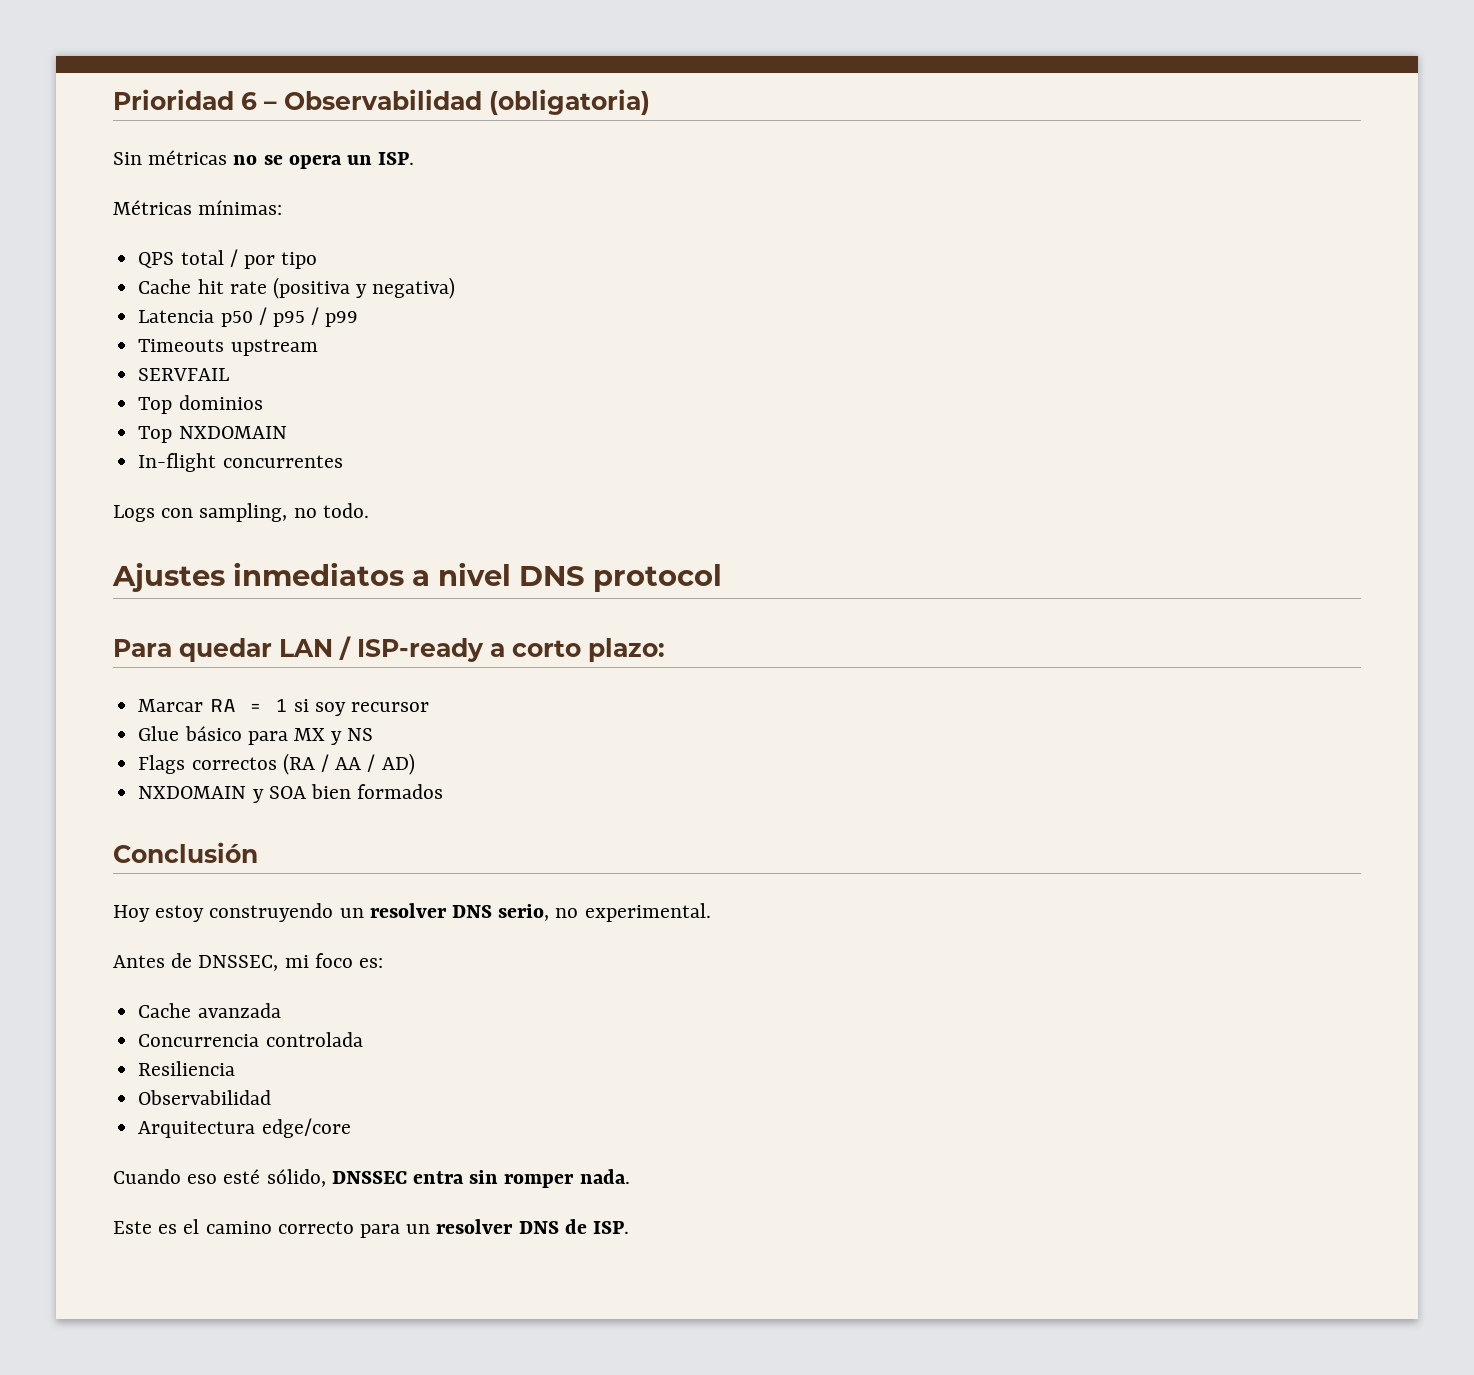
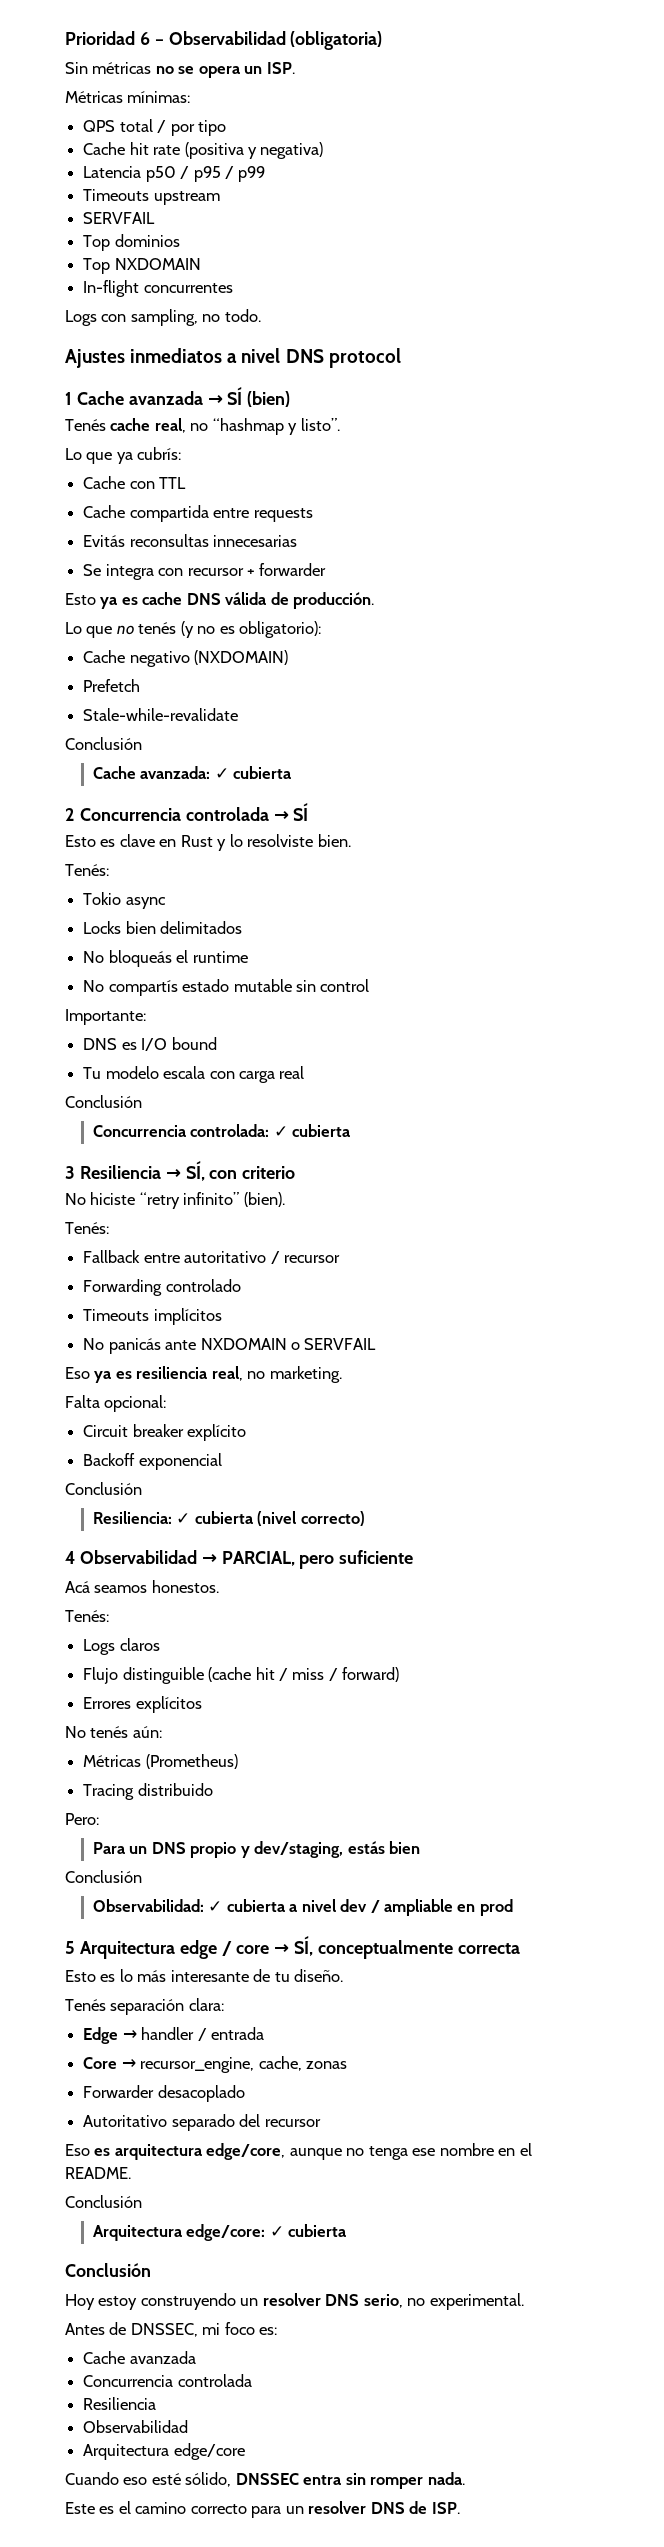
[113,636,665,662] [138,699,430,716] [138,726,374,745] [138,753,415,775] [138,784,444,803] Para quedar LAN / ISP-ready a corto plazo: // Marcar RA = 1 si soy recursor // Glue básico para MX y NS // Flags correctos (RA / AA / AD) // NXDOMAIN y SOA bien formados -> [65,387,291,407] [65,418,340,435] [65,447,182,464] [83,476,187,489] [83,505,313,522] [83,534,298,547] [83,563,327,580] [65,592,375,609] [65,621,322,638] [83,650,289,667] [83,679,141,692] [83,708,239,721] [65,737,142,750] [92,766,293,779] [65,803,309,821] [65,834,351,851] [65,864,109,876] [83,892,166,909] [83,921,243,934] [83,950,248,967] [83,979,370,996] [65,1009,146,1025] [83,1037,217,1051] [83,1066,305,1083] [65,1095,142,1108] [92,1124,352,1137] [65,1161,296,1181] [65,1192,285,1209] [65,1222,109,1234] [83,1250,340,1264] [83,1279,241,1296] [83,1308,222,1325] [83,1338,377,1354] [65,1366,342,1383] [65,1395,167,1412] [83,1424,247,1441] [83,1453,222,1470] [65,1482,142,1495] [92,1511,365,1526] [65,1550,414,1569] [65,1580,219,1593] [65,1610,109,1622] [83,1638,160,1655] [83,1667,400,1684] [83,1696,202,1713] [65,1726,162,1738] [83,1754,238,1769] [83,1783,213,1800] [65,1813,99,1825] [92,1841,421,1858] [65,1870,142,1883] [92,1899,513,1916] [65,1936,520,1959] [65,1969,344,1982] [65,1998,224,2015] [83,2027,264,2044] [83,2056,347,2073] [83,2085,245,2102] [83,2114,321,2131] [65,2143,532,2160] [65,2167,131,2179] [65,2195,142,2208] [92,2224,348,2241] 1 Cache avanzada → SÍ (bien) // Tenés cache real, no “hashmap y listo”. // Lo que ya cubrís: // Cache con TTL // Cache compartida entre requests // Evitás reconsultas innecesarias // Se integra con recursor + forwarder // Esto ya es cache DNS válida de producción. // Lo que no tenés (y no es obligatorio): // Cache negativo (NXDOMAIN) // Prefetch // Stale-while-revalidate // Conclusión // Cache avanzada: ✓ cubierta // 2 Concurrencia controlada → SÍ // Esto es clave en Rust y lo resolviste bien. // Tenés: // Tokio async // Locks bien delimitados // No bloqueás el runtime // No compartís estado mutable sin control // Importante: // DNS es I/O bound // Tu modelo escala con carga real // Conclusión // Concurrencia controlada: ✓ cubierta // 3 Resiliencia → SÍ, con criterio // No hiciste “retry infinito” (bien). // Tenés: // Fallback entre autoritativo / recursor // Forwarding controlado // Timeouts implícitos // No panicás ante NXDOMAIN o SERVFAIL // Eso ya es resiliencia real, no marketing. // Falta opcional: // Circuit breaker explícito // Backoff exponencial // Conclusión // Resiliencia: ✓ cubierta (nivel correcto) // 4 Observabilidad → PARCIAL, pero suficiente // Acá seamos honestos. // Tenés: // Logs claros // Flujo distinguible (cache hit / miss / forward) // Errores explícitos // No tenés aún: // Métricas (Prometheus) // Tracing distribuido // Pero: // Para un DNS propio y dev/staging, estás bien // Conclusión // Observabilidad: ✓ cubierta a nivel dev / ampliable en prod // 5 Arquitectura edge / core → SÍ, conceptualmente correcta // Esto es lo más interesante de tu diseño. // Tenés separación clara: // Edge → handler / entrada // Core → recursor_engine, cache, zonas // Forwarder desacoplado // Autoritativo separado del recursor // Eso es arquitectura edge/core, aunque no tenga ese nombre en el README. // Conclusión // Arquitectura edge/core: ✓ cubierta

